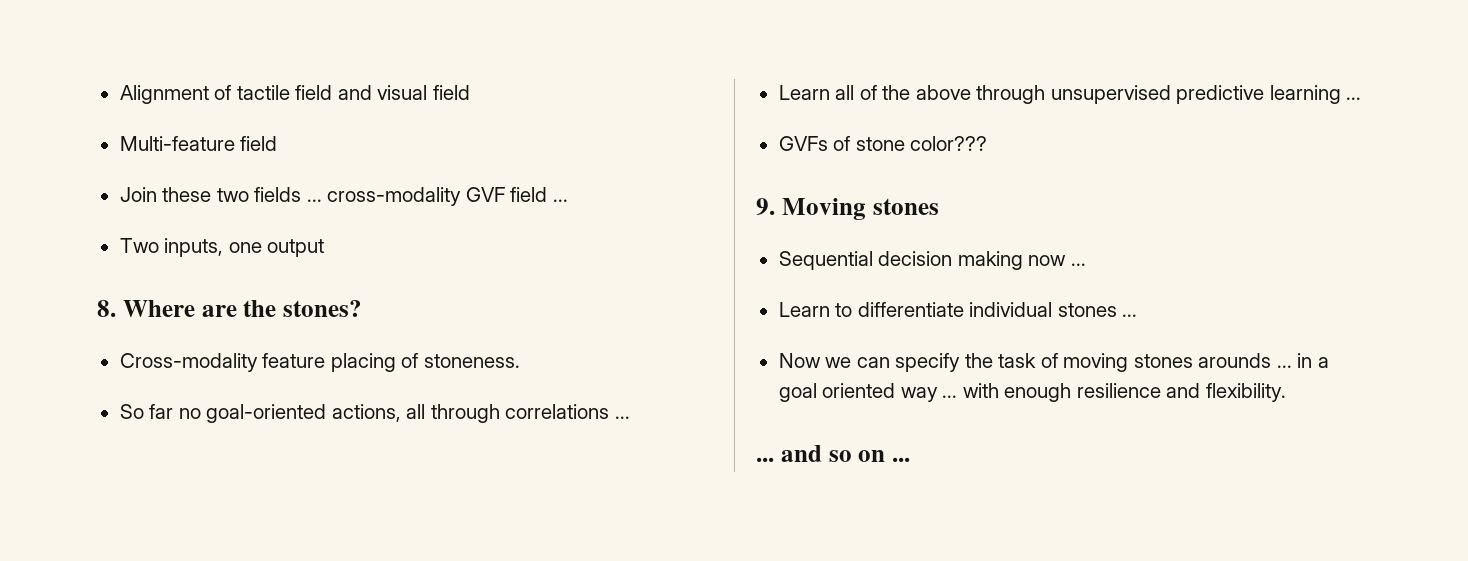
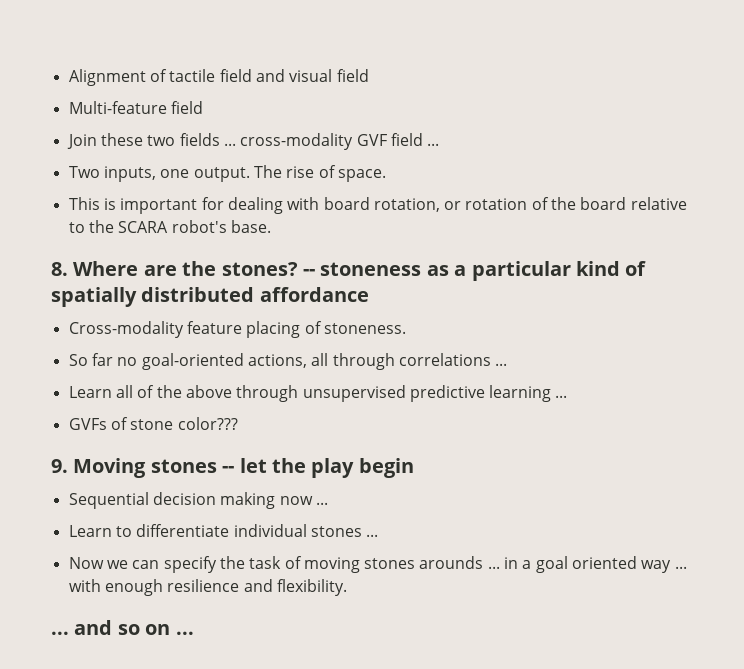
[267,239,325,257] output -> [193,165,386,182] [68,197,687,214] [68,220,271,233] output. The rise of space. // This is important for dealing with board rotation, or rotation of the board relative to the SCARA robot's base.
(362, 308) none -> [303,261,647,281] [51,287,369,307] -- stoneness as a particular kind of spatially distributed affordance
(939, 206) none -> [222,458,414,478] -- let the play begin

